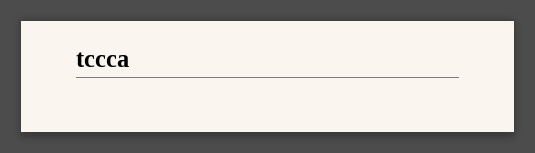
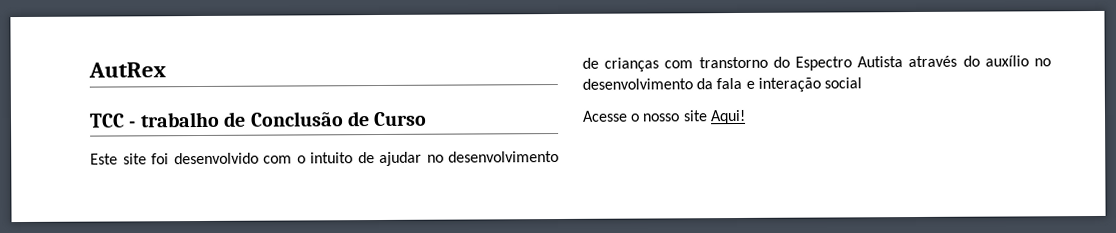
[76,52,129,67] tccca -> [88,62,166,78] [89,111,428,128] [90,150,559,166] [582,55,1051,72] [582,77,862,92] [582,109,746,125] AutRex // TCC - trabalho de Conclusão de Curso // Este site foi desenvolvido com o intuito de ajudar no desenvolvimento de crianças com transtorno do Espectro Autista através do auxílio no desenvolvimento da fala e interação social // Acesse o nosso site Aqui!

